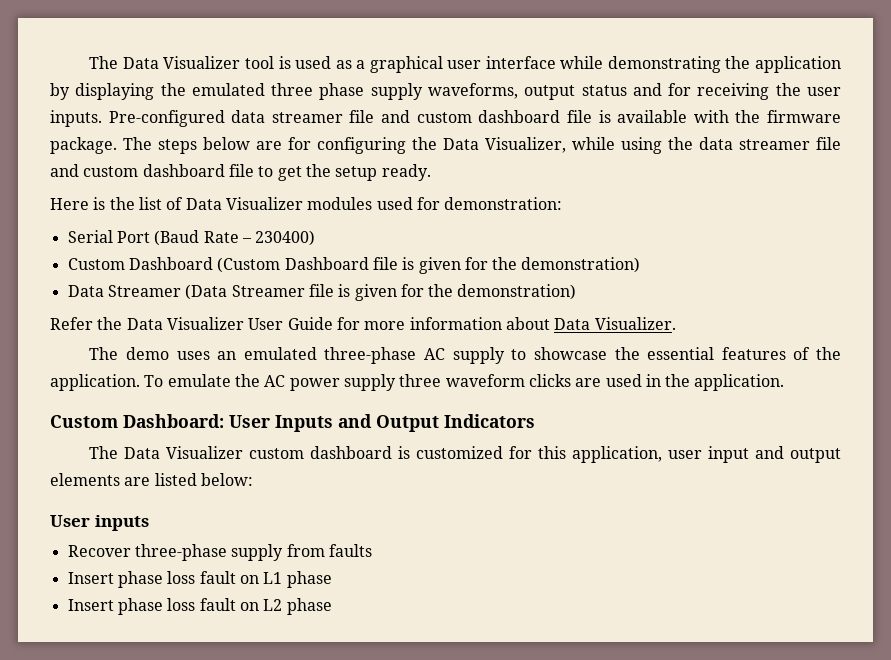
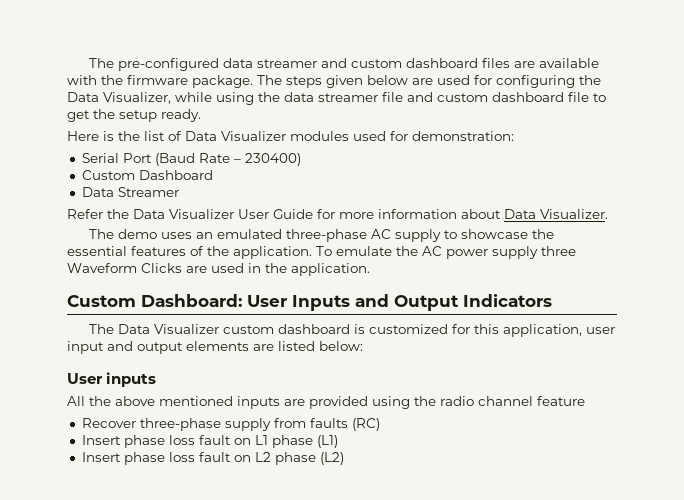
[89,56,841,73] [50,83,842,100] [50,110,611,127] The Data Visualizer tool is used as a graphical user interface while demonstrating the application by displaying the emulated three phase supply waveforms, output status and for receiving the user inputs. Pre-configured data streamer file and custom dashboard file is -> [88,58,535,71] The pre-configured data streamer and custom dashboard files are
(197, 146) none -> [326,75,363,88] given
(282, 145) none -> [437,75,470,85] used
[217,257,641,274] [67,284,577,301] (Custom Dashboard file is given for the demonstration) // Data Streamer (Data Streamer file is given for the demonstration) -> [81,187,179,197] // Data Streamer
[445,374,571,387] waveform clicks -> [67,263,182,273] Waveform Clicks
(149, 523) none -> [67,396,585,409] // All the above mentioned inputs are provided using the radio channel feature
(372, 550) none -> [351,418,380,431] (RC)
(332, 579) none -> [316,435,338,448] (L1)
(332, 606) none -> [319,452,344,465] (L2)

